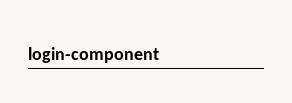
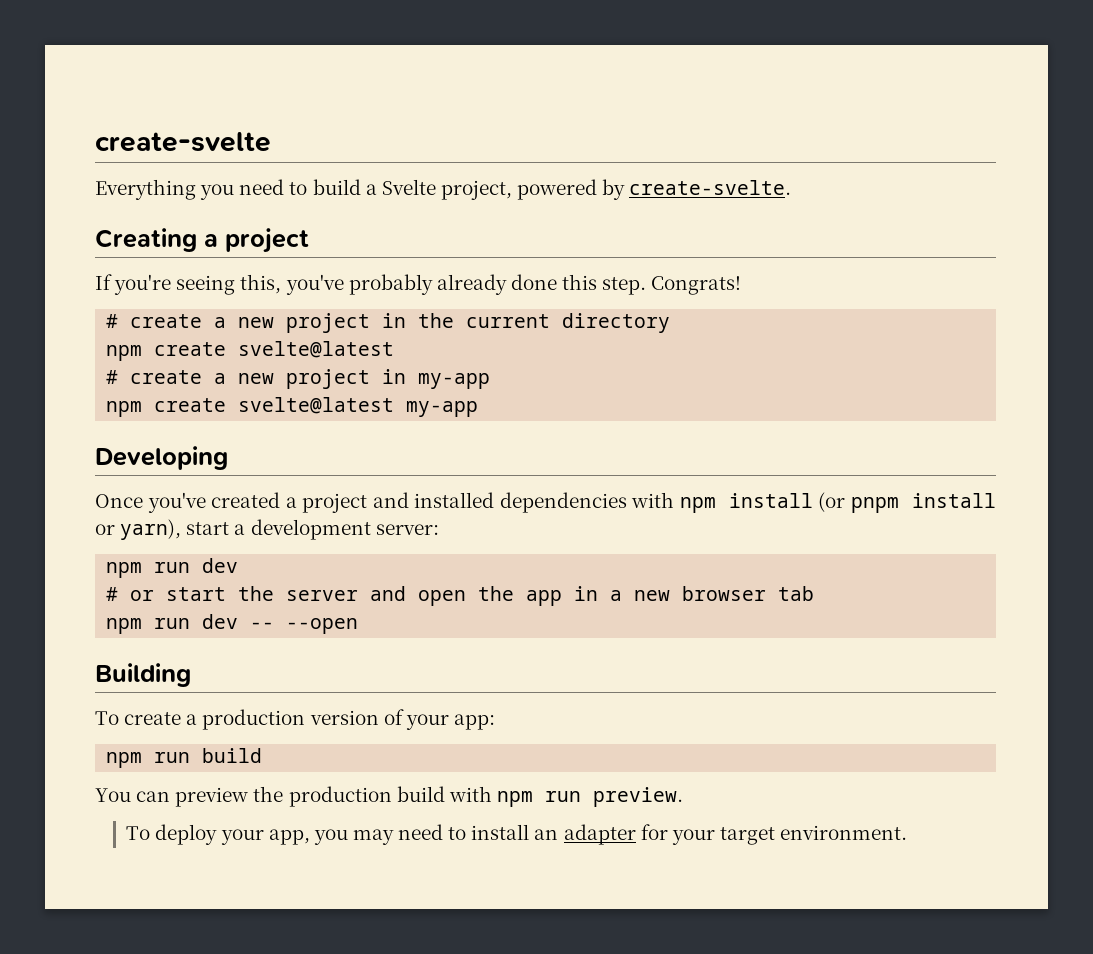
[28,47,159,63] login-component -> [95,132,271,152] [95,179,792,200] [95,228,309,253] [95,274,742,295] [106,313,671,333] [106,341,395,361] [106,369,491,389] [106,397,479,417] [95,446,228,470] [95,492,996,513] [95,519,439,540] [106,558,239,578] [106,586,815,606] [106,614,359,634] [95,663,191,687] [95,709,495,730] [106,748,263,768] [95,786,683,807] [126,824,908,845] create-svelte // Everything you need to build a Svelte project, powered by create-svelte. // Creating a project // If you're seeing this, you've probably already done this step. Congrats! // # create a new project in the current directory // npm create svelte@latest // # create a new project in my-app // npm create svelte@latest my-app // Developing // Once you've created a project and installed dependencies with npm install (or pnpm install or yarn), start a development server: // npm run dev // # or start the server and open the app in a new browser tab // npm run dev -- --open // Building // To create a production version of your app: // npm run build // You can preview the production build with npm run preview. // To deploy your app, you may need to install an adapter for your target environment.

